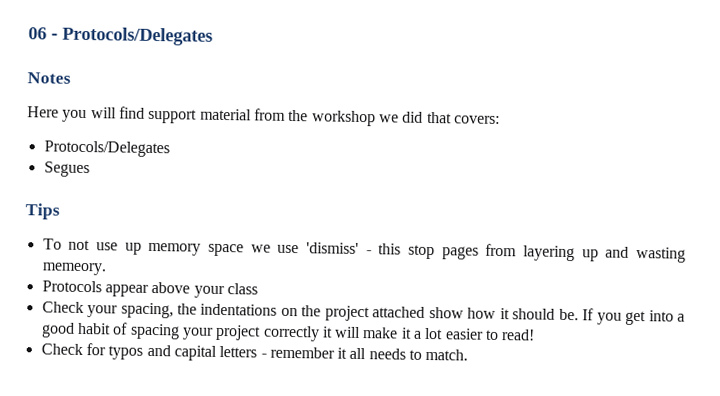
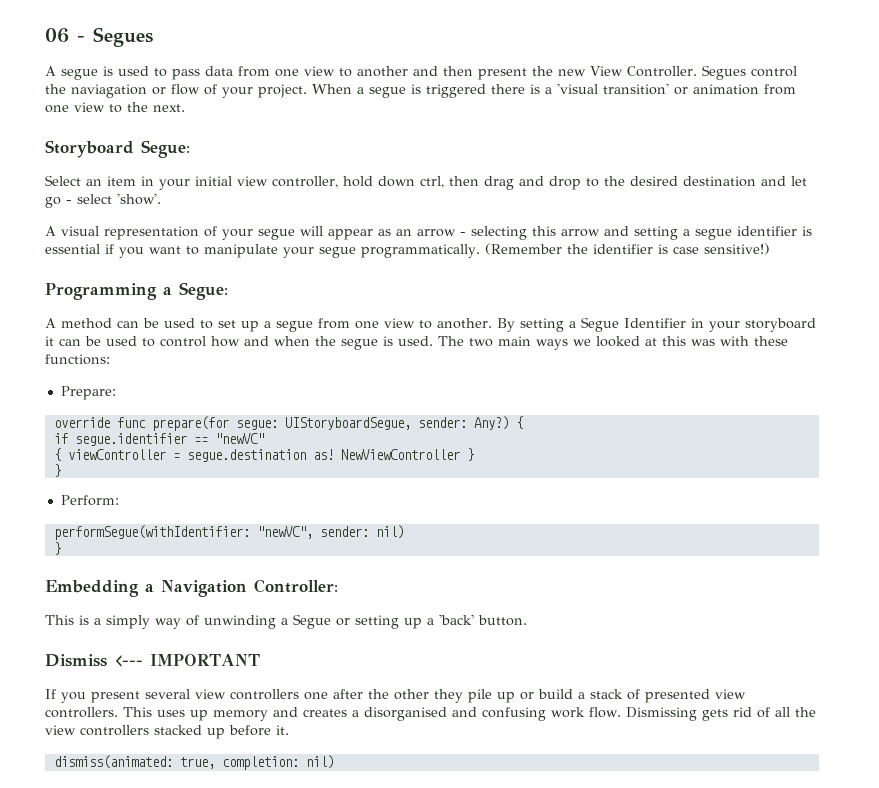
[62,26,213,46] [27,72,71,84] [27,106,500,127] [43,140,170,158] [43,161,90,178] [25,203,60,220] [42,238,686,263] [41,262,107,276] [41,280,258,299] [41,301,685,326] [40,322,536,342] [40,343,469,361] Protocols/Delegates // Notes // Here you will find support material from the workshop we did that covers: // Protocols/Delegates // Segues // Tips // To not use up memory space we use 'dismiss' - this stop pages from layering up and wasting memeory. // Protocols appear above your class // Check your spacing, the indentations on the project attached show how it should be. If you get into a good habit of spacing your project correctly it will make it a lot easier to read! // Check for typos and capital letters - remember it all needs to match. -> [93,27,153,47] [45,65,797,80] [45,83,796,98] [45,102,185,113] [45,140,190,158] [45,175,807,190] [45,193,161,208] [45,226,812,240] [45,243,770,258] [45,282,228,300] [45,317,816,332] [45,336,788,350] [45,354,110,365] [60,386,116,400] [53,416,523,431] [53,433,264,446] [53,448,474,462] [53,464,61,477] [60,495,119,506] [53,525,404,540] [53,542,61,555] [45,579,338,597] [45,614,527,629] [45,654,260,667] [45,689,746,703] [45,707,816,721] [45,725,289,739] [53,755,334,770] Segues // A segue is used to pass data from one view to another and then present the new View Controller. Segues control the naviagation or flow of your project. When a segue is triggered there is a 'visual transition' or animation from one view to the next. // Storyboard Segue: // Select an item in your initial view controller, hold down ctrl, then drag and drop to the desired destination and let go - select 'show'. // A visual representation of your segue will appear as an arrow - selecting this arrow and setting a segue identifier is essential if you want to manipulate your segue programmatically. (Remember the identifier is case sensitive!) // Programming a Segue: // A method can be used to set up a segue from one view to another. By setting a Segue Identifier in your storyboard it can be used to control how and when the segue is used. The two main ways we looked at this was with these functions: // Prepare: // override func prepare(for segue: UIStoryboardSegue, sender: Any?) { // if segue.identifier == "newVC" // { viewController = segue.destination as! NewViewController } // } // Perform: // performSegue(withIdentifier: "newVC", sender: nil) // } // Embedding a Navigation Controller: // This is a simply way of unwinding a Segue or setting up a 'back' button. // Dismiss <--- IMPORTANT // If you present several view controllers one after the other they pile up or build a stack of presented view controllers. This uses up memory and creates a disorganised and confusing work flow. Dismissing gets rid of all the view controllers stacked up before it. // dismiss(animated: true, completion: nil)

